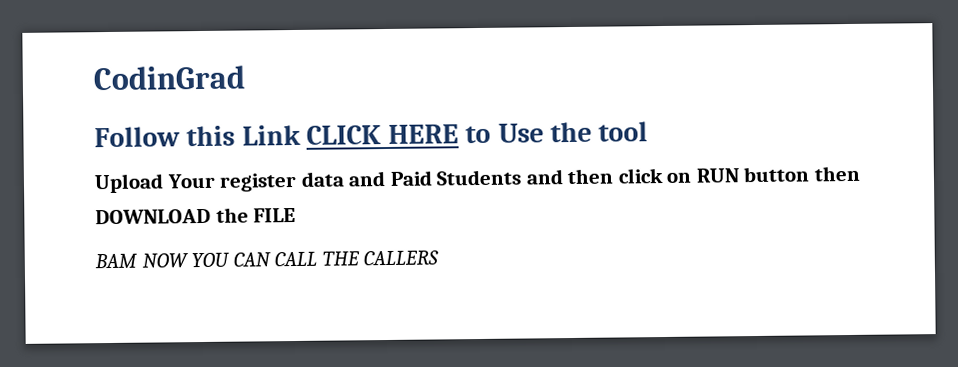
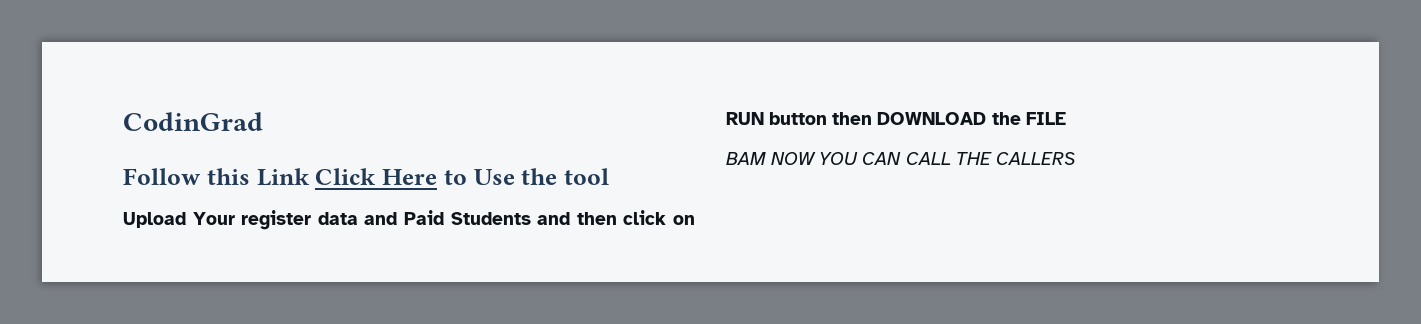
[306,124,459,145] CLICK HERE -> [315,168,437,185] Click Here

